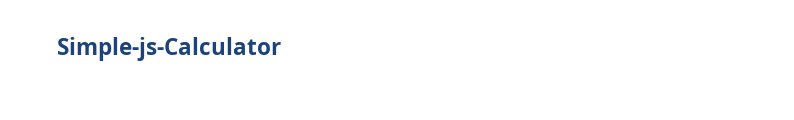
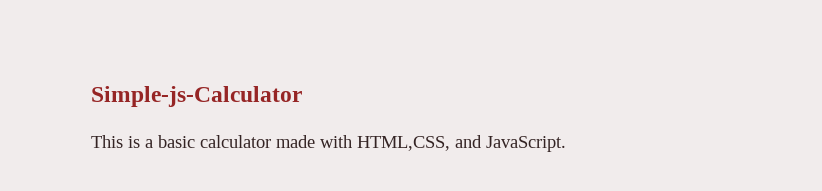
(281, 49) none -> [91,135,566,152] // This is a basic calculator made with HTML,CSS, and JavaScript.

